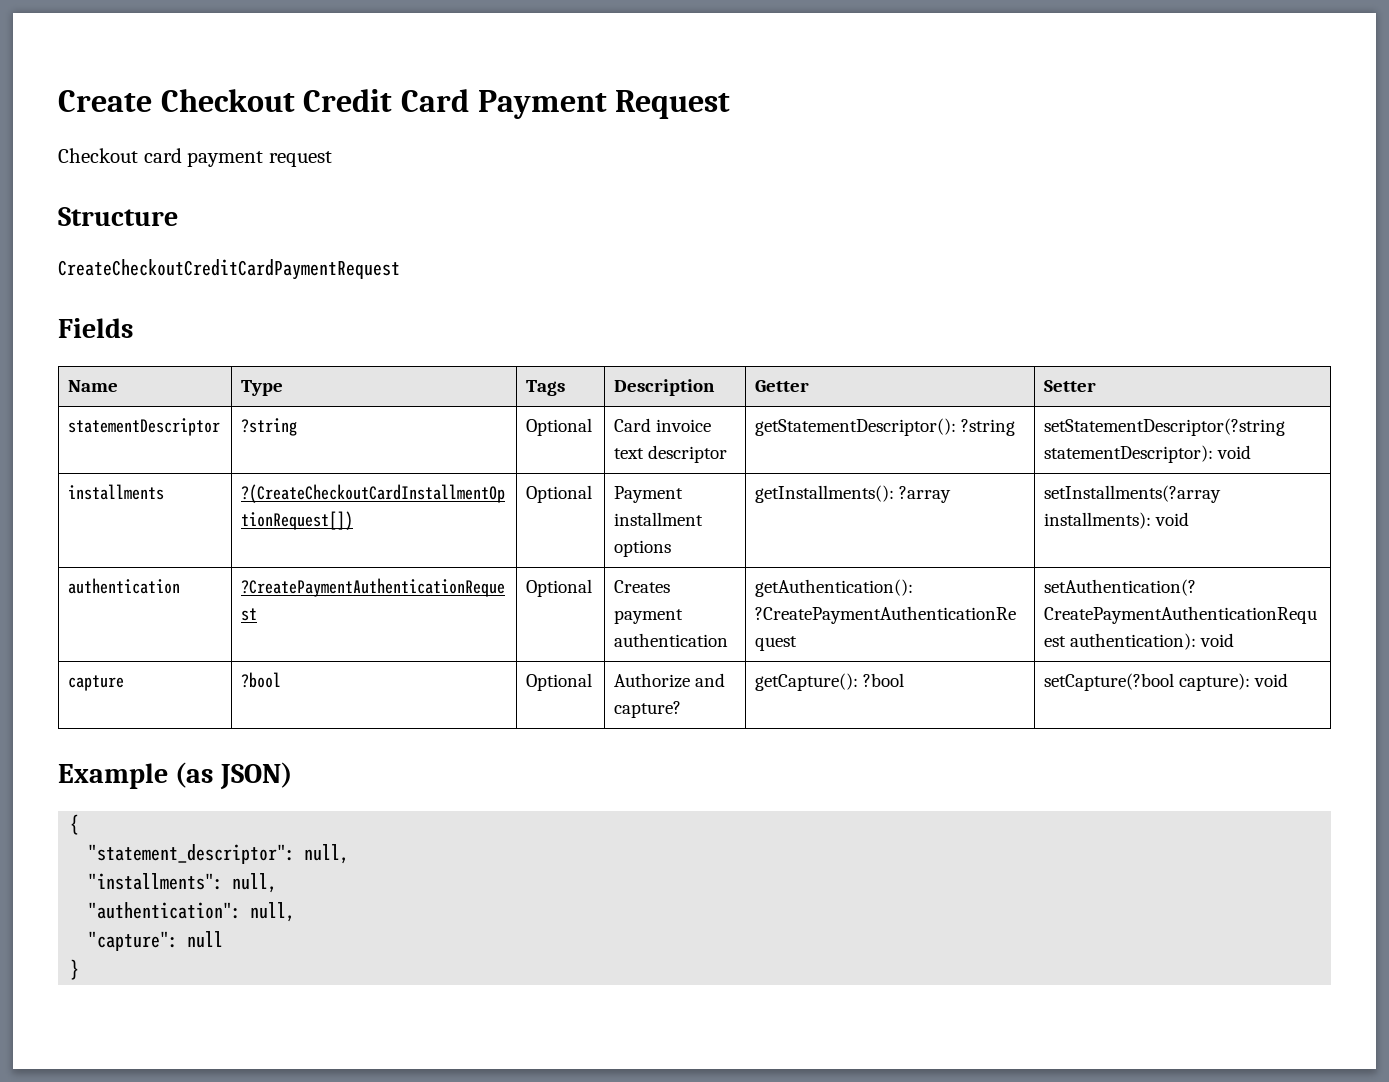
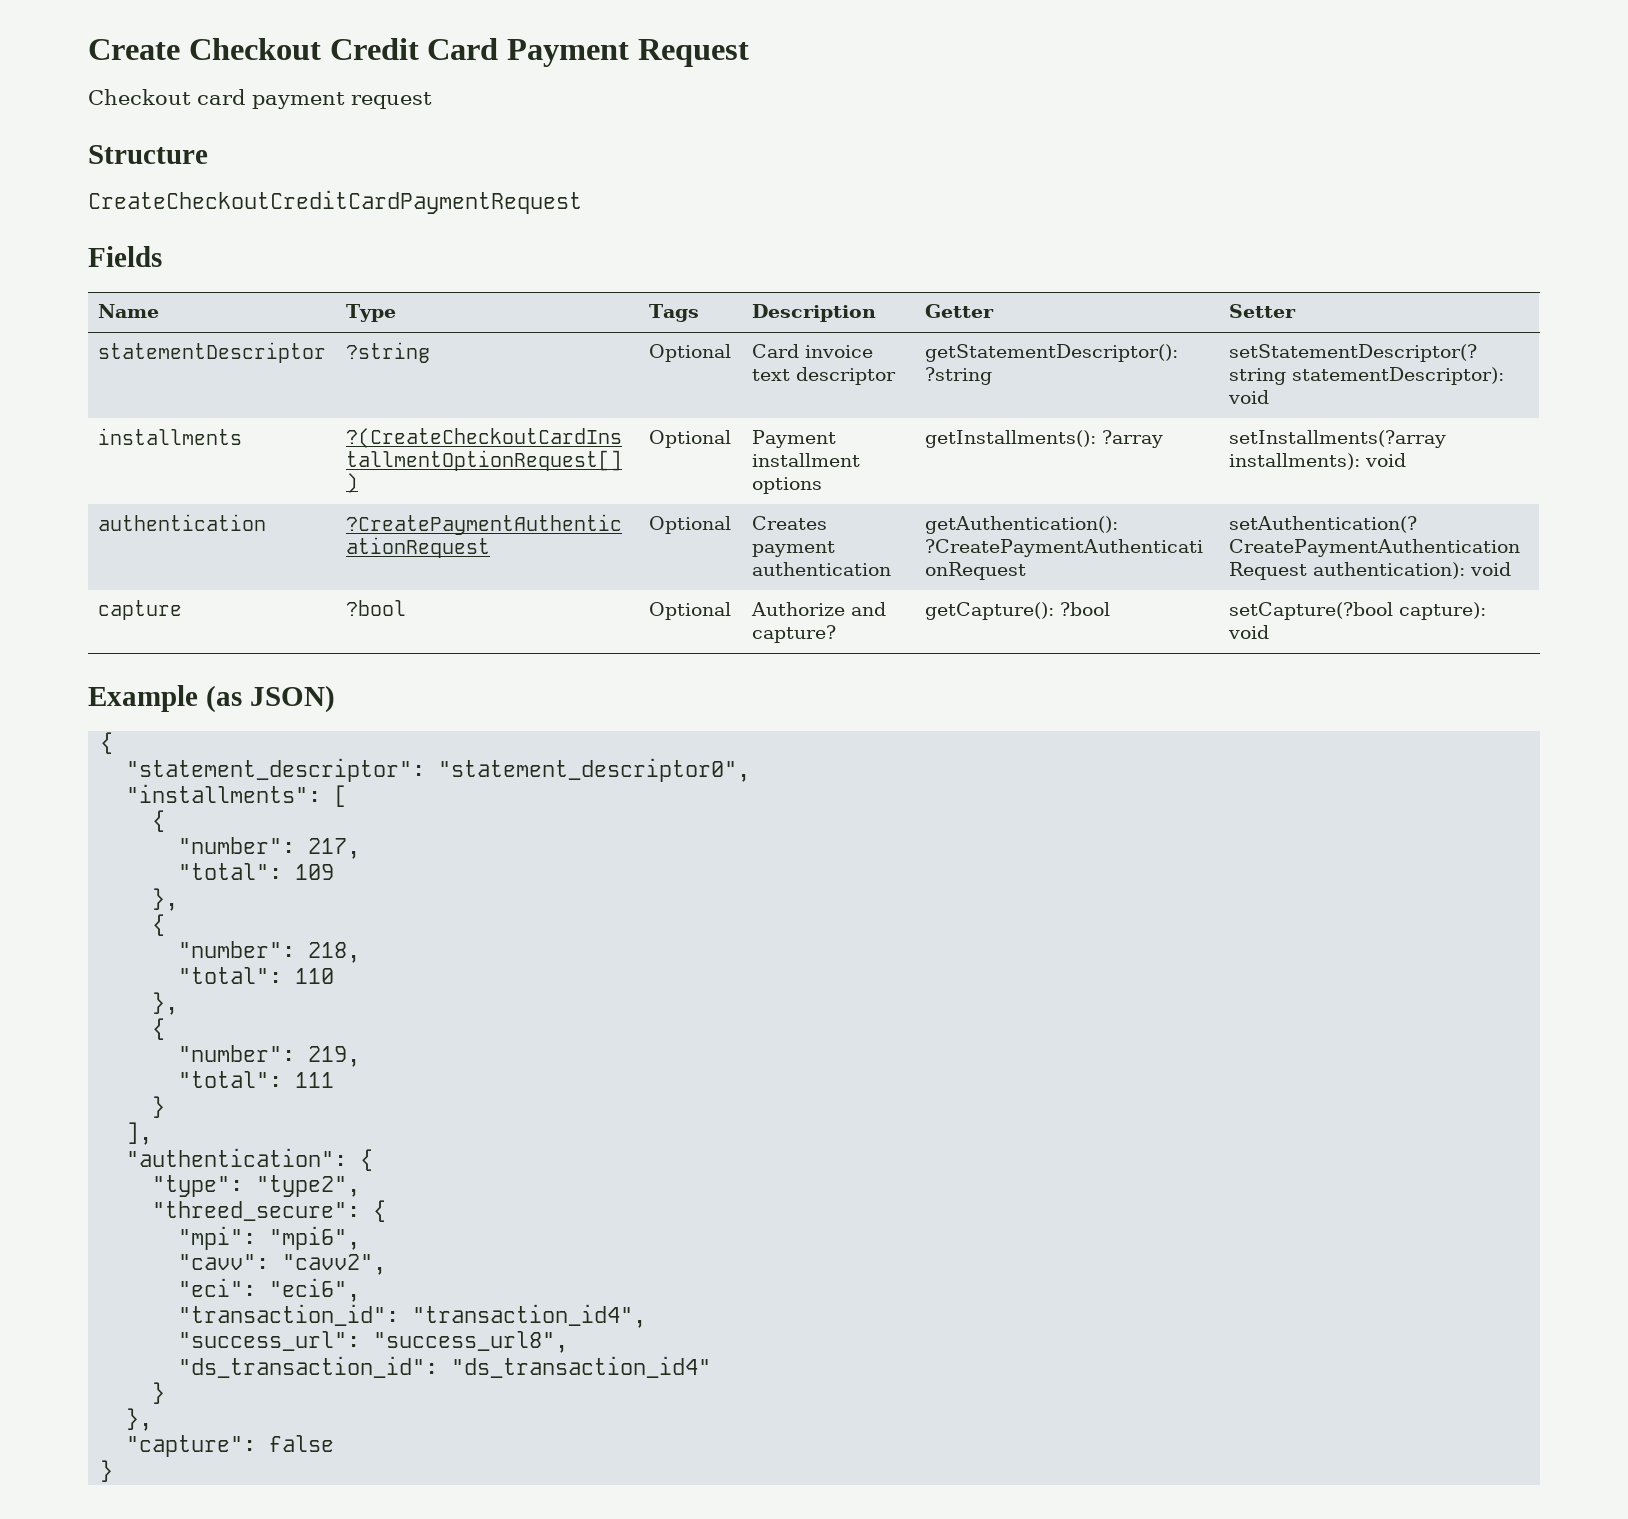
[304,844,350,864] null, -> [438,758,751,782] "statement_descriptor0",
[232,873,278,893] [88,902,296,922] null, // "authentication": null, -> [334,785,348,807] [152,810,166,832] [178,837,361,859] [178,863,335,880] [152,888,179,911] [152,914,166,936] [178,941,361,963] [178,967,335,984] [152,992,179,1015] [152,1018,166,1040] [178,1045,361,1067] [178,1071,335,1088] [152,1096,166,1118] [126,1122,153,1145] [126,1148,374,1171] [152,1175,361,1197] [152,1200,387,1222] [178,1226,361,1250] [178,1254,387,1275] [178,1278,361,1302] [178,1304,647,1328] [178,1331,569,1353] [178,1356,712,1378] [152,1382,166,1404] [126,1408,153,1431] [ // { // "number": 217, // "total": 109 // }, // { // "number": 218, // "total": 110 // }, // { // "number": 219, // "total": 111 // } // ], // "authentication": { // "type": "type2", // "threed_secure": { // "mpi": "mpi6", // "cavv": "cavv2", // "eci": "eci6", // "transaction_id": "transaction_id4", // "success_url": "success_url8", // "ds_transaction_id": "ds_transaction_id4" // } // },
[187,931,224,948] null -> [269,1435,335,1452] false

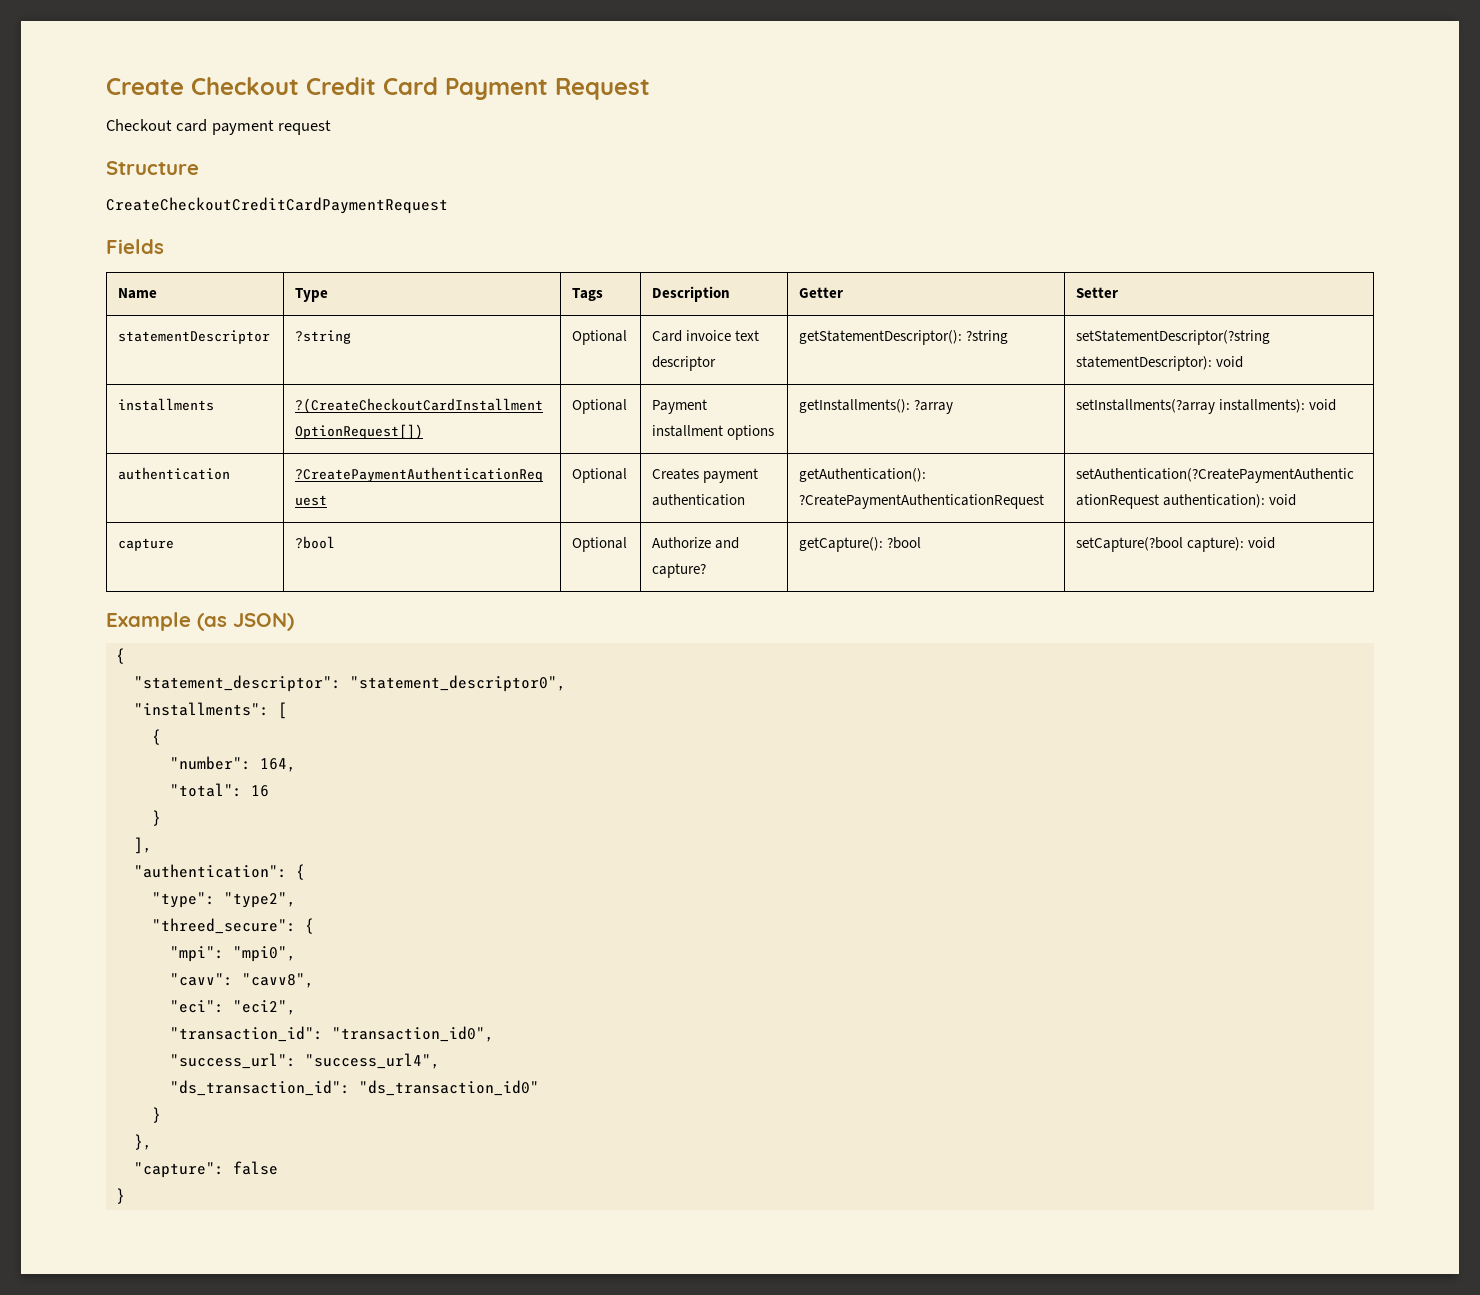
[308,838,361,859] [178,863,335,880] [152,888,179,911] [152,914,166,936] [178,941,361,963] [178,967,335,984] [152,992,179,1015] [152,1018,166,1040] [178,1045,361,1067] [178,1071,335,1088] 217, // "total": 109 // }, // { // "number": 218, // "total": 110 // }, // { // "number": 219, // "total": 111 -> [259,758,296,772] [169,783,269,797] 164, // "total": 16
[269,1226,361,1250] "mpi6", -> [232,946,296,962] "mpi0",
[282,1254,387,1275] "cavv2", -> [241,973,314,988] "cavv8",
[269,1278,361,1302] "eci6", -> [232,1000,296,1015] "eci2",
[412,1304,647,1328] "transaction_id4", -> [331,1026,494,1042] "transaction_id0",
[373,1331,569,1353] "success_url8", -> [304,1053,440,1069] "success_url4",
[451,1356,712,1378] "ds_transaction_id4" -> [358,1080,539,1096] "ds_transaction_id0"

